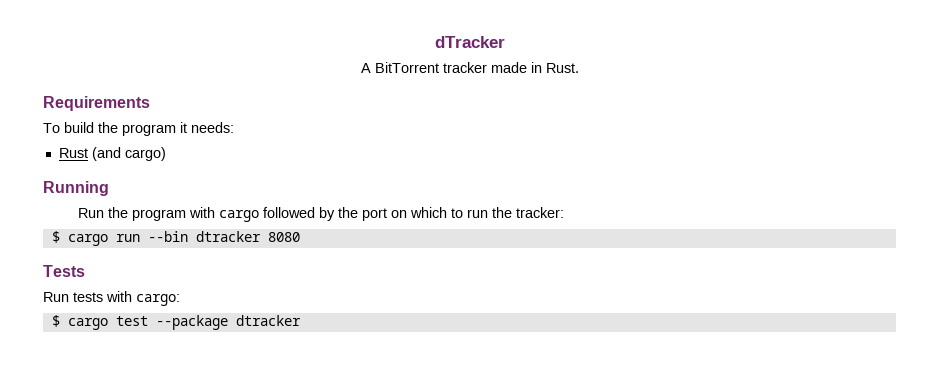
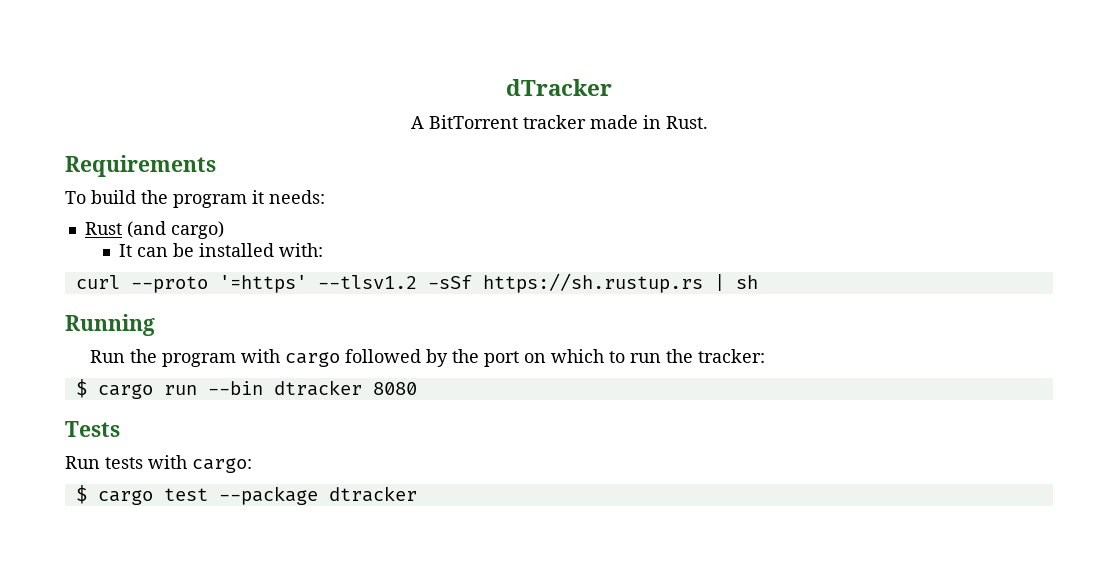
(166, 154) none -> [118,243,323,257] [75,273,758,293] // It can be installed with: // curl --proto '=https' --tlsv1.2 -sSf https://sh.rustup.rs | sh

